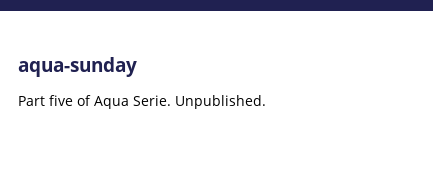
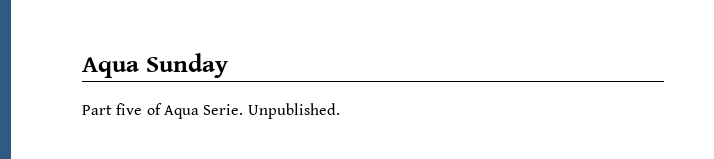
[18,57,137,77] aqua-sunday -> [82,53,228,78] Aqua Sunday

